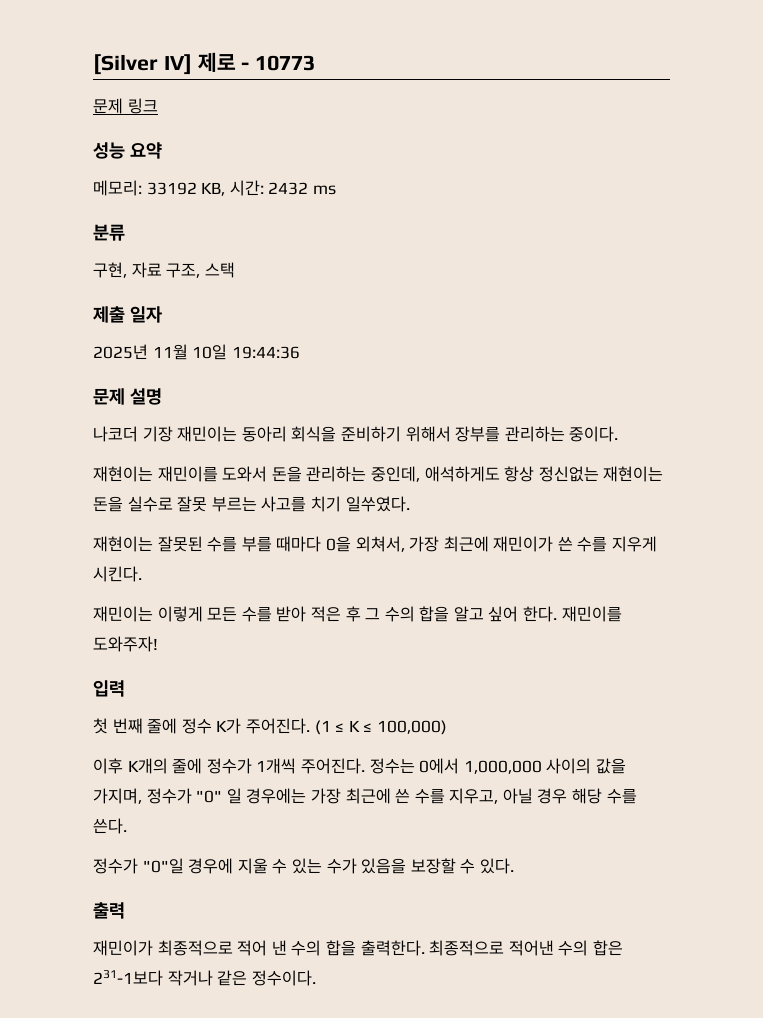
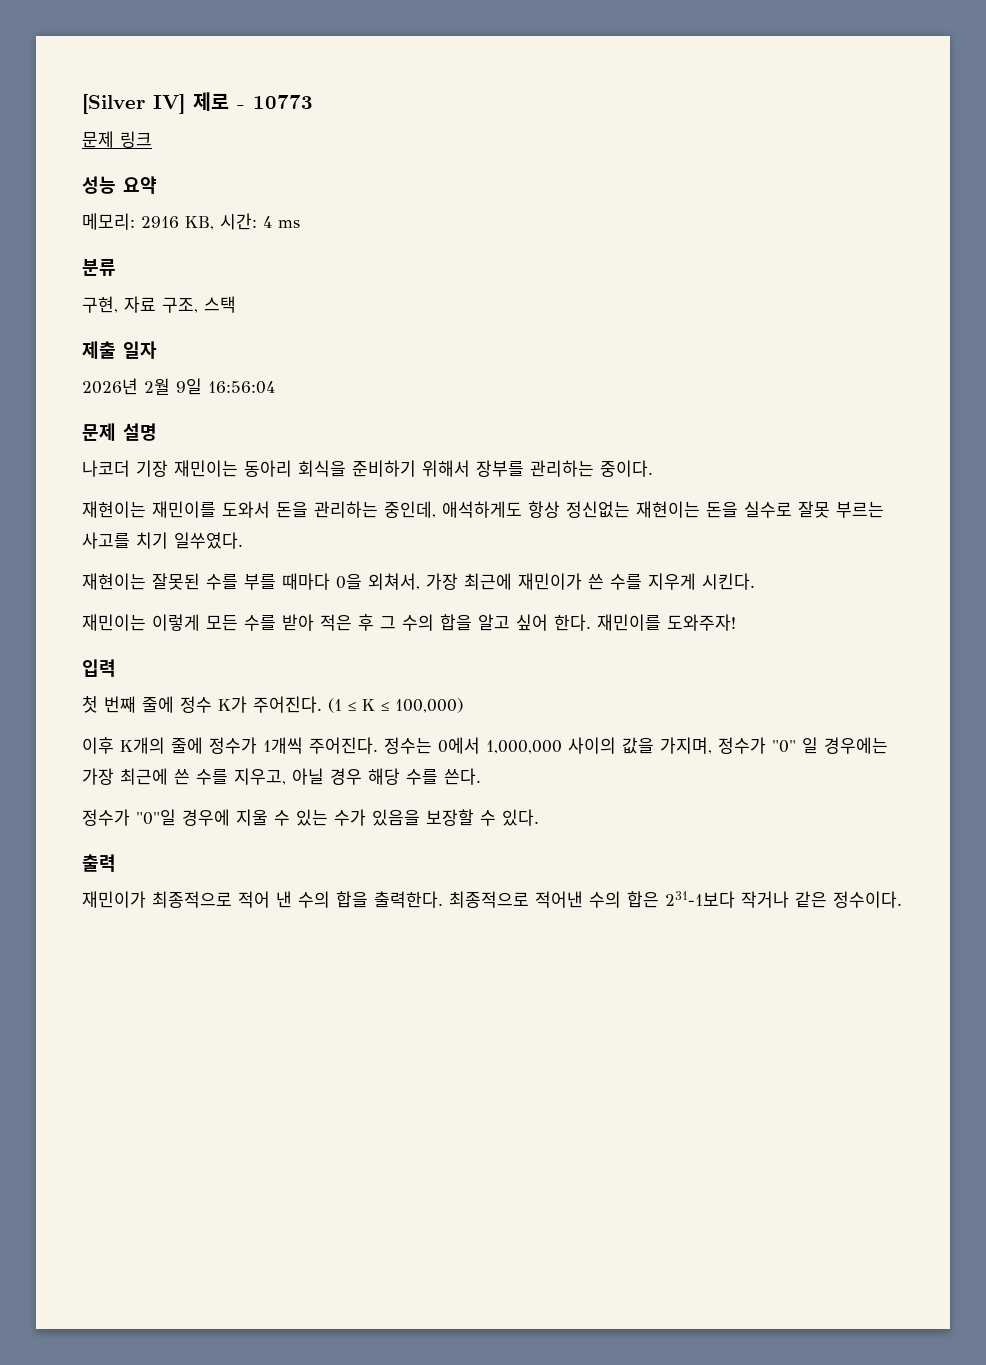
[146,182,197,195] 33192 -> [141,216,179,228] 2916
[268,182,309,195] 2432 -> [263,216,272,228] 4
[93,344,300,360] 2025년 11월 10일 19:44:36 -> [82,378,275,395] 2026년 2월 9일 16:56:04

